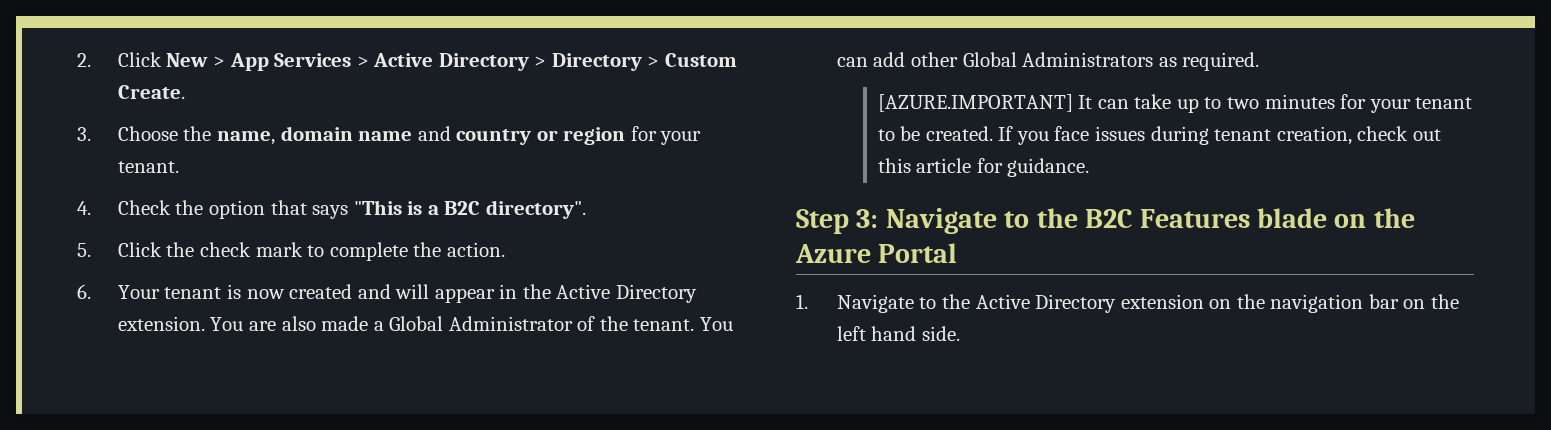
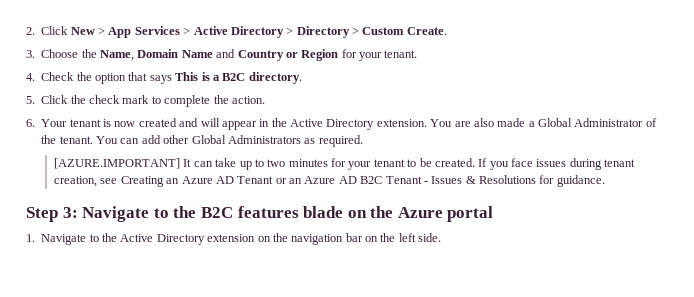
[216,126,626,145] name, domain name and country or region -> [100,49,339,61] Name, Domain Name and Country or Region
[353,200,402,215] "This -> [175,72,199,81] This
[485,200,586,219] directory". -> [248,72,302,84] directory.
[1357,126,1441,141] [877,158,972,173] check out this article -> [100,175,537,187] see Creating an Azure AD Tenant or an Azure AD B2C Tenant - Issues & Resolutions
[1139,209,1250,228] Features -> [237,206,299,218] features
[878,243,958,263] Portal -> [447,206,494,222] portal
[871,326,917,341] hand -> (416, 237) none

